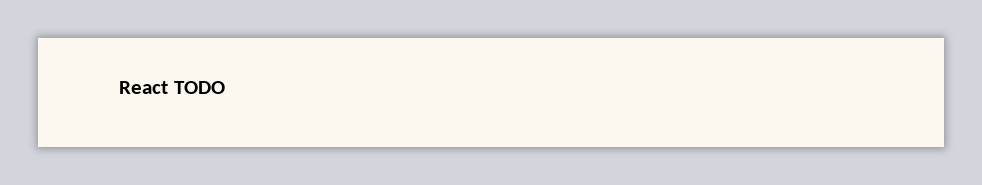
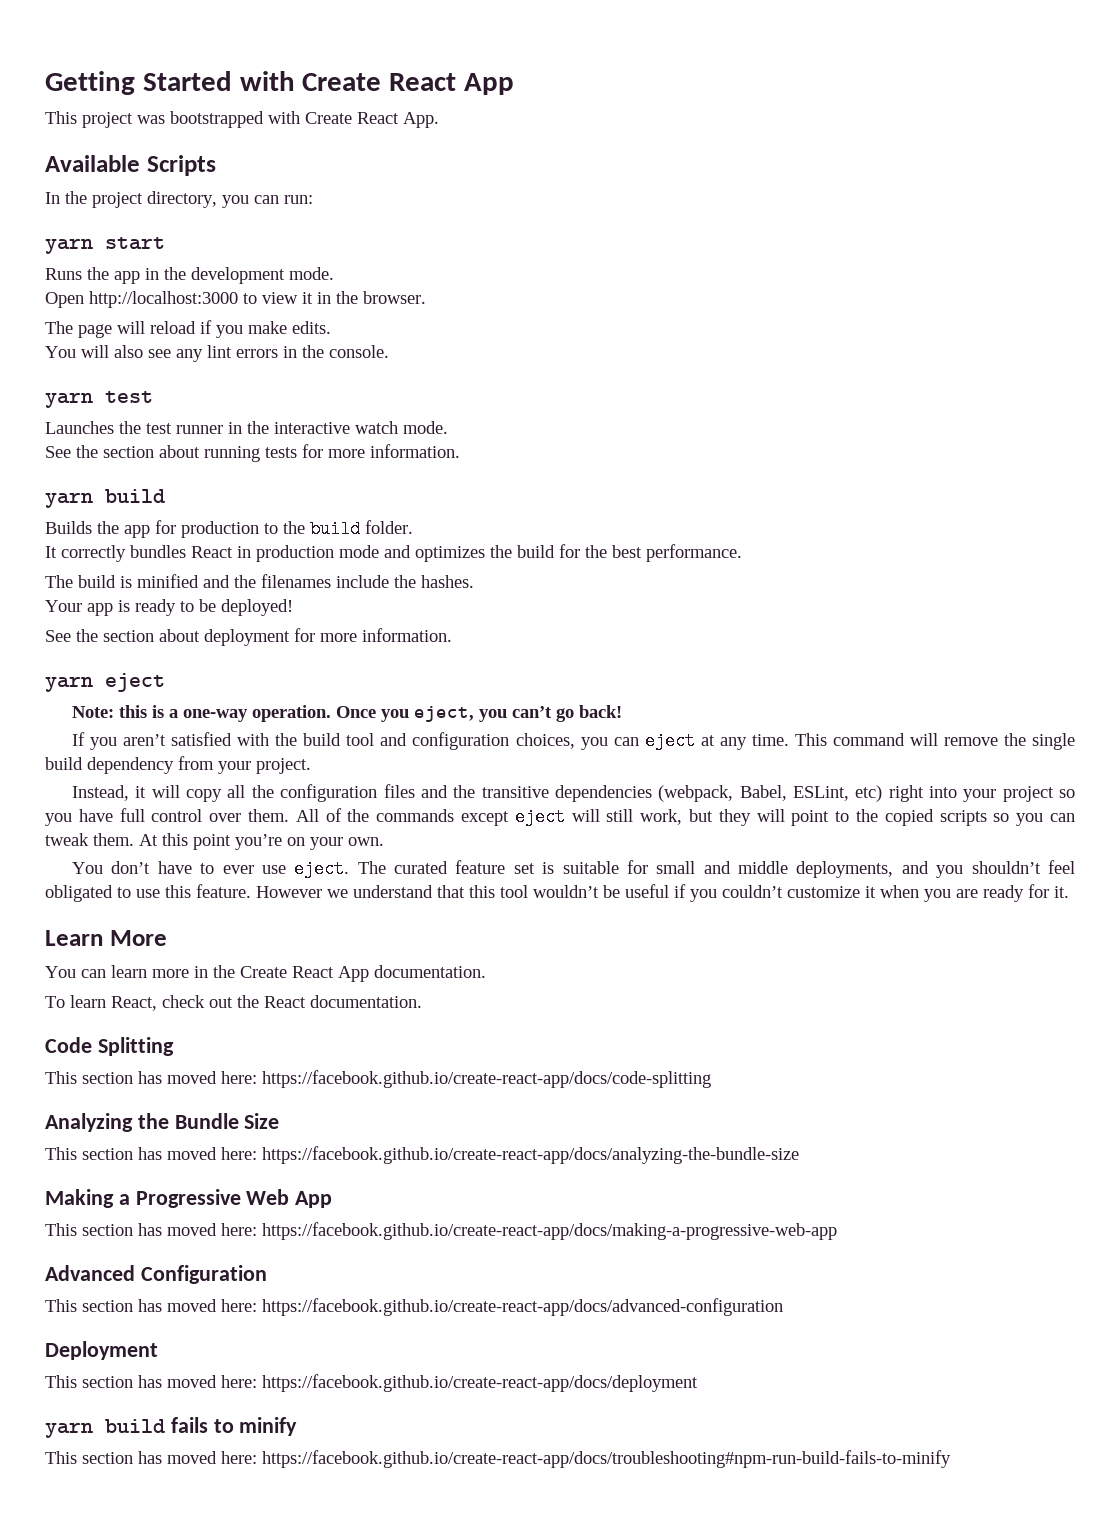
[119,81,225,94] React TODO -> [45,71,515,95] [45,111,439,128] [45,155,216,176] [45,191,313,208] [45,237,165,254] [45,267,334,284] [45,291,426,308] [45,320,331,338] [45,345,389,362] [45,391,153,408] [45,421,448,434] [45,444,460,462] [45,489,165,508] [45,520,413,538] [45,544,742,562] [45,574,474,588] [45,599,293,616] [45,628,452,646] [45,673,165,692] [72,705,623,722] [72,732,1075,750] [45,756,311,774] [72,784,1075,802] [45,808,1075,826] [45,833,384,850] [72,860,1075,878] [45,884,1069,902] [45,930,167,946] [45,965,486,982] [45,995,422,1011] [45,1037,174,1056] [45,1070,711,1088] [45,1113,280,1132] [45,1146,799,1164] [45,1189,333,1208] [45,1222,837,1240] [45,1265,267,1284] [45,1298,783,1316] [45,1341,158,1360] [45,1374,698,1392] [45,1417,298,1438] [45,1450,951,1468] Getting Started with Create React App // This project was bootstrapped with Create React App. // Available Scripts // In the project directory, you can run: // yarn start // Runs the app in the development mode. // Open http://localhost:3000 to view it in the browser. // The page will reload if you make edits. // You will also see any lint errors in the console. // yarn test // Launches the test runner in the interactive watch mode. // See the section about running tests for more information. // yarn build // Builds the app for production to the build folder. // It correctly bundles React in production mode and optimizes the build for the best performance. // The build is minified and the filenames include the hashes. // Your app is ready to be deployed! // See the section about deployment for more information. // yarn eject // Note: this is a one-way operation. Once you eject, you can’t go back! // If you aren’t satisfied with the build tool and configuration choices, you can eject at any time. This command will remove the single build dependency from your project. // Instead, it will copy all the configuration files and the transitive dependencies (webpack, Babel, ESLint, etc) right into your project so you have full control over them. All of the commands except eject will still work, but they will point to the copied scripts so you can tweak them. At this point you’re on your own. // You don’t have to ever use eject. The curated feature set is suitable for small and middle deployments, and you shouldn’t feel obligated to use this feature. However we understand that this tool wouldn’t be useful if you couldn’t customize it when you are ready for it. // Learn More // You can learn more in the Create React App documentation. // To learn React, check out the React documentation. // Code Splitting // This section has moved here: https://facebook.github.io/create-react-app/docs/code-splitting // Analyzing the Bundle Size // This section has moved here: https://facebook.github.io/create-react-app/docs/analyzing-the-bundle-size // Making a Progressive Web App // This section has moved here: https://facebook.github.io/create-react-app/docs/making-a-progressive-web-app // Advanced Configuration // This section has moved here: https://facebook.github.io/create-react-app/docs/advanced-configuration // Deployment // This section has moved here: https://facebook.github.io/create-react-app/docs/deployment // yarn build fails to minify // This section has moved here: https://facebook.github.io/create-react-app/docs/troubleshooting#npm-run-build-fails-to-minify

